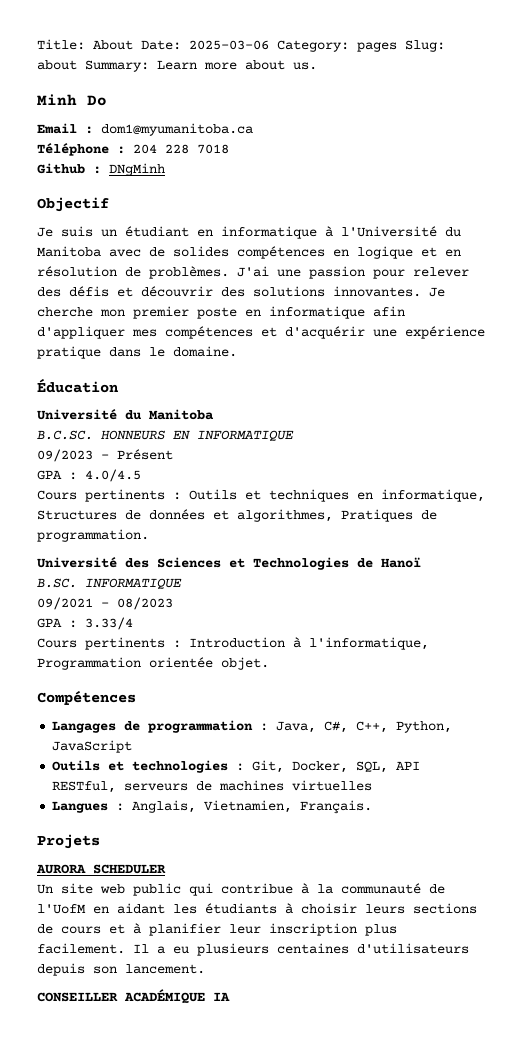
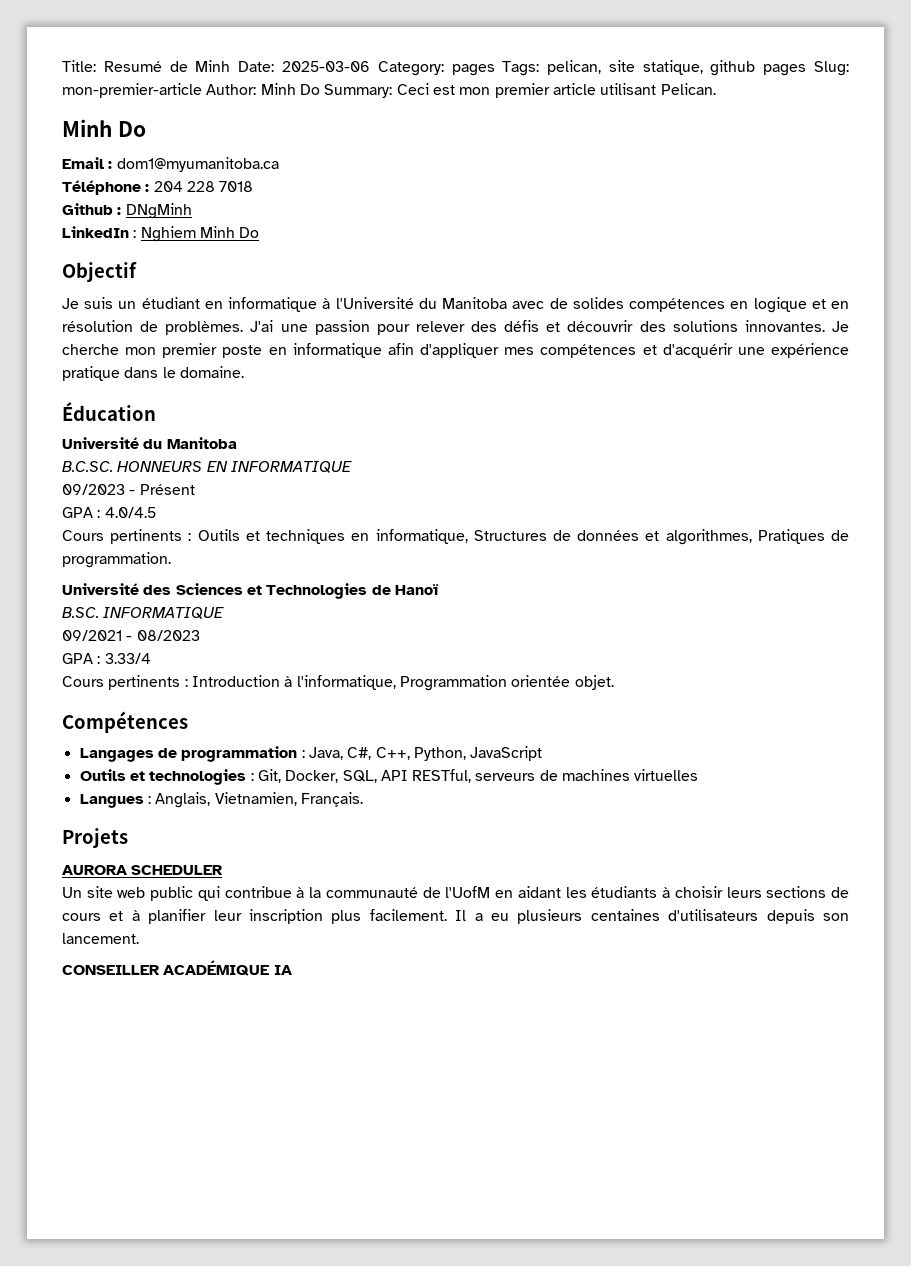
[93,40,133,50] About -> [103,60,231,72] Resumé de Minh
[405,40,445,52] [37,60,317,72] Slug: about Summary: Learn more about us. -> [502,60,850,76] [62,83,716,98] Tags: pelican, site statique, github pages Slug: mon-premier-article Author: Minh Do Summary: Ceci est mon premier article utilisant Pelican.
(165, 169) none -> [62,226,260,242] // LinkedIn : Nghiem Minh Do

